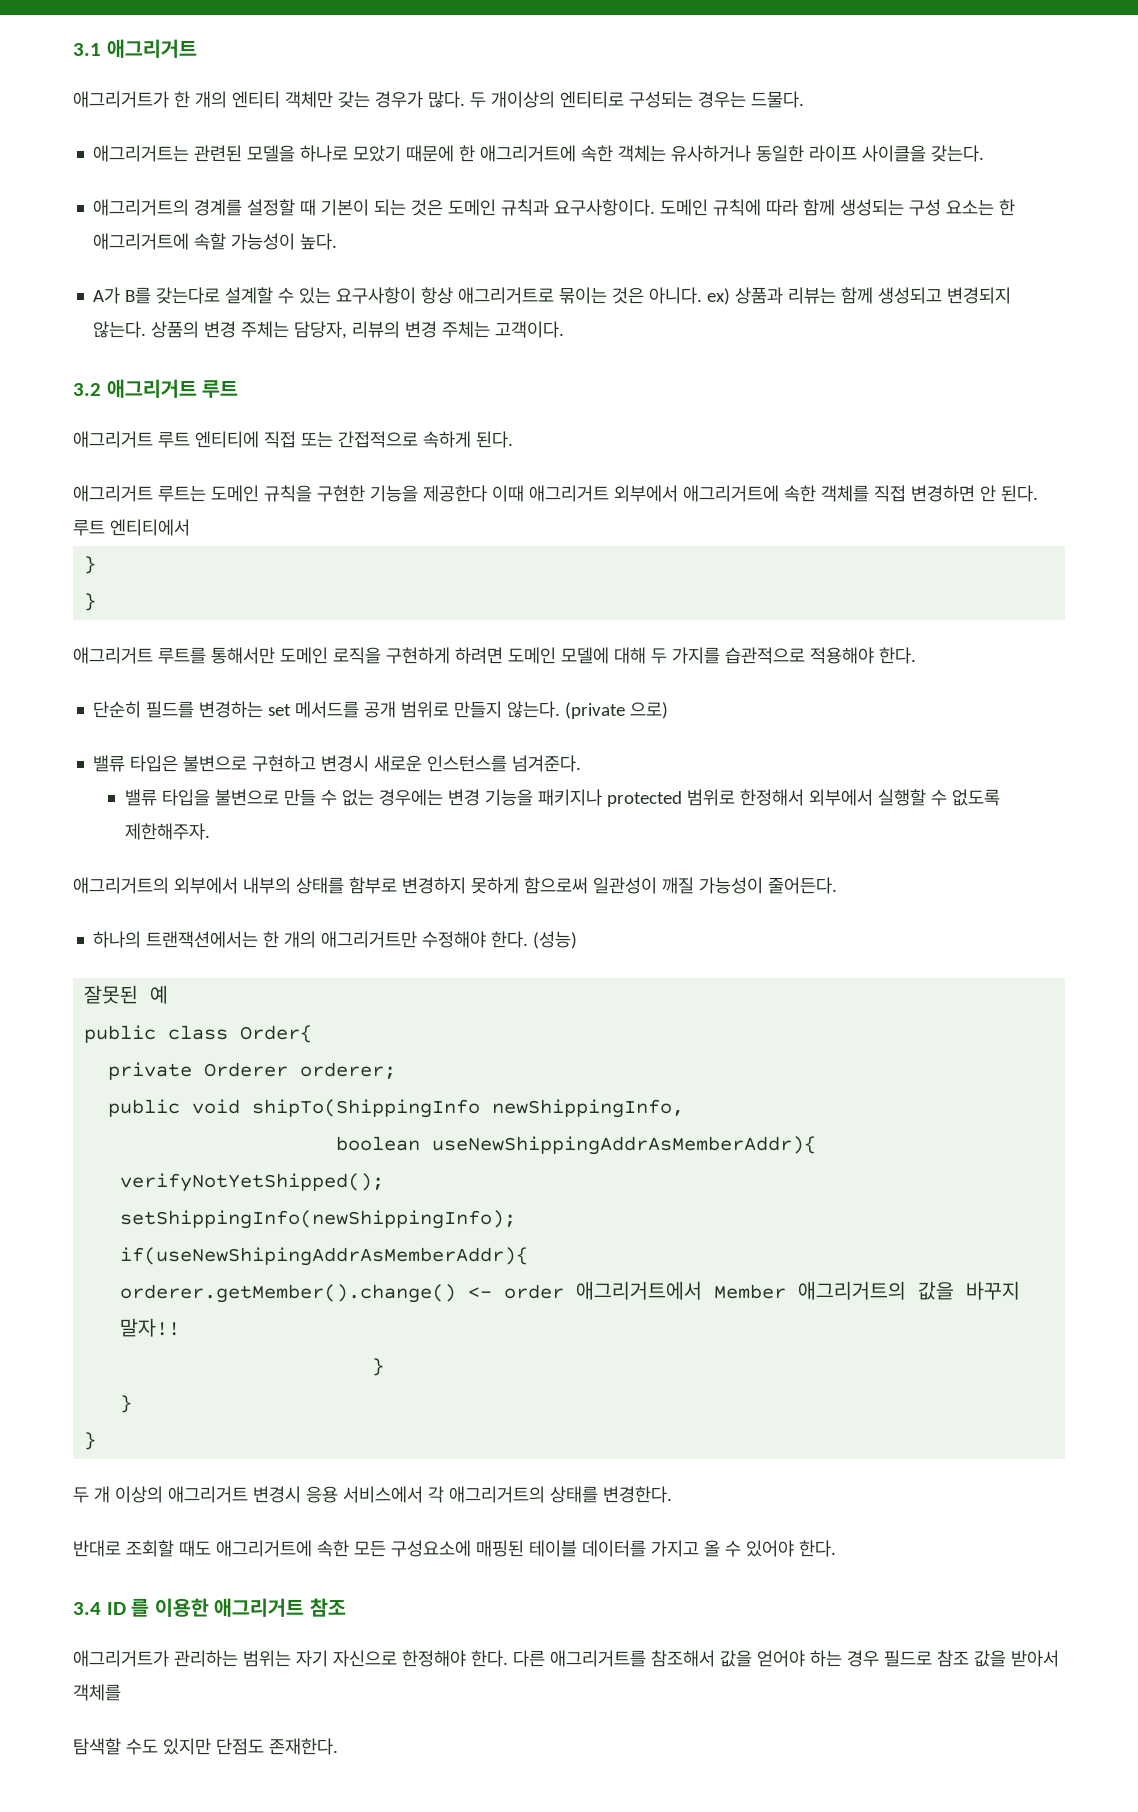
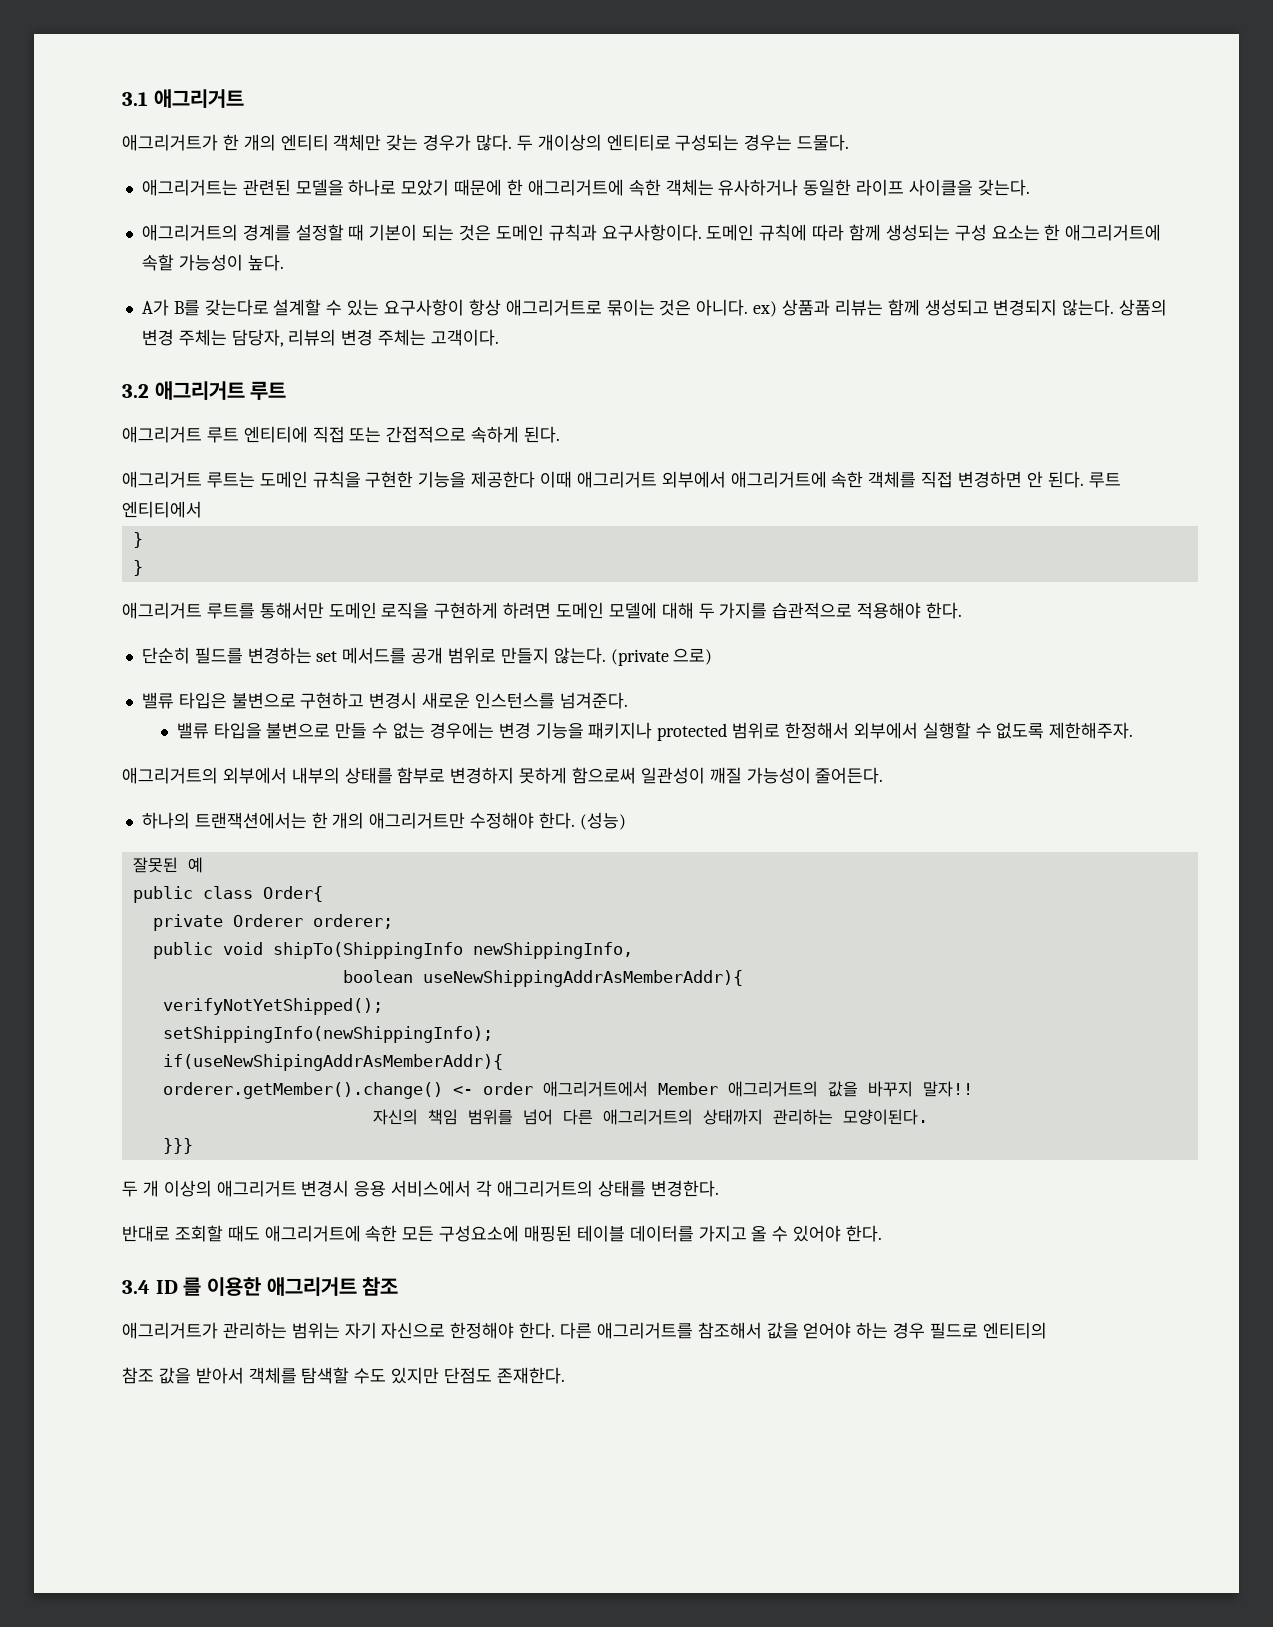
[372,1358,385,1376] [120,1395,133,1413] [84,1432,97,1450] } // } // } -> [372,1109,928,1125] [162,1138,193,1154] 자신의 책임 범위를 넘어 다른 애그리거트의 상태까지 관리하는 모양이된다. // }}}
(932, 1658) none -> [982,1322,1047,1339] 엔티티의 //
(121, 1692) // -> (297, 1375) none

